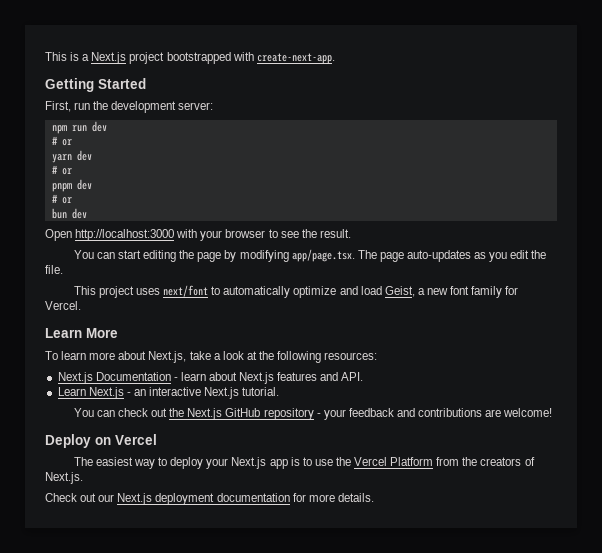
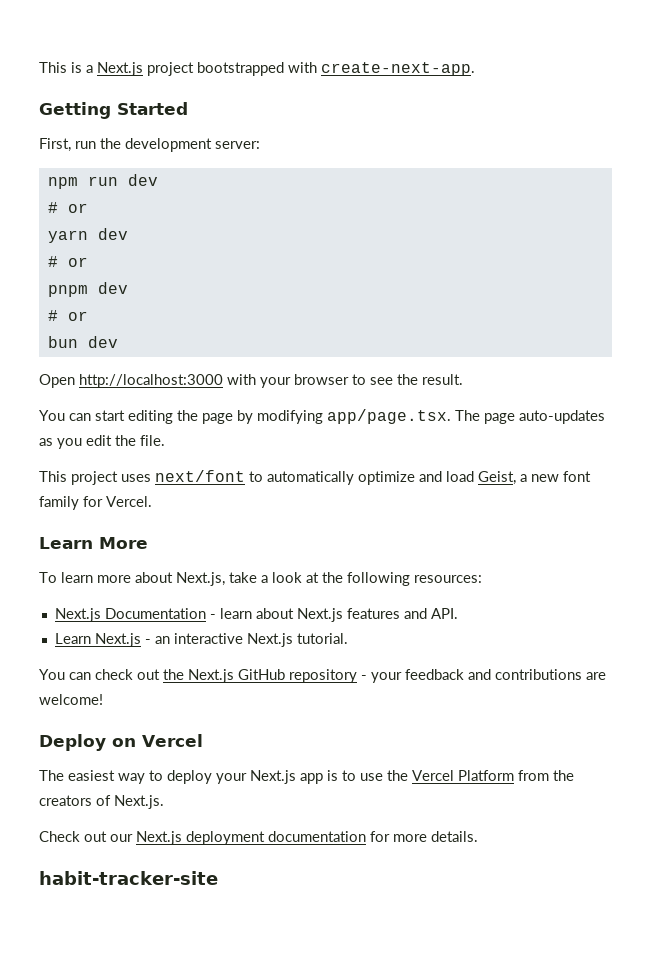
(374, 497) none -> [39,871,218,885] // habit-tracker-site

